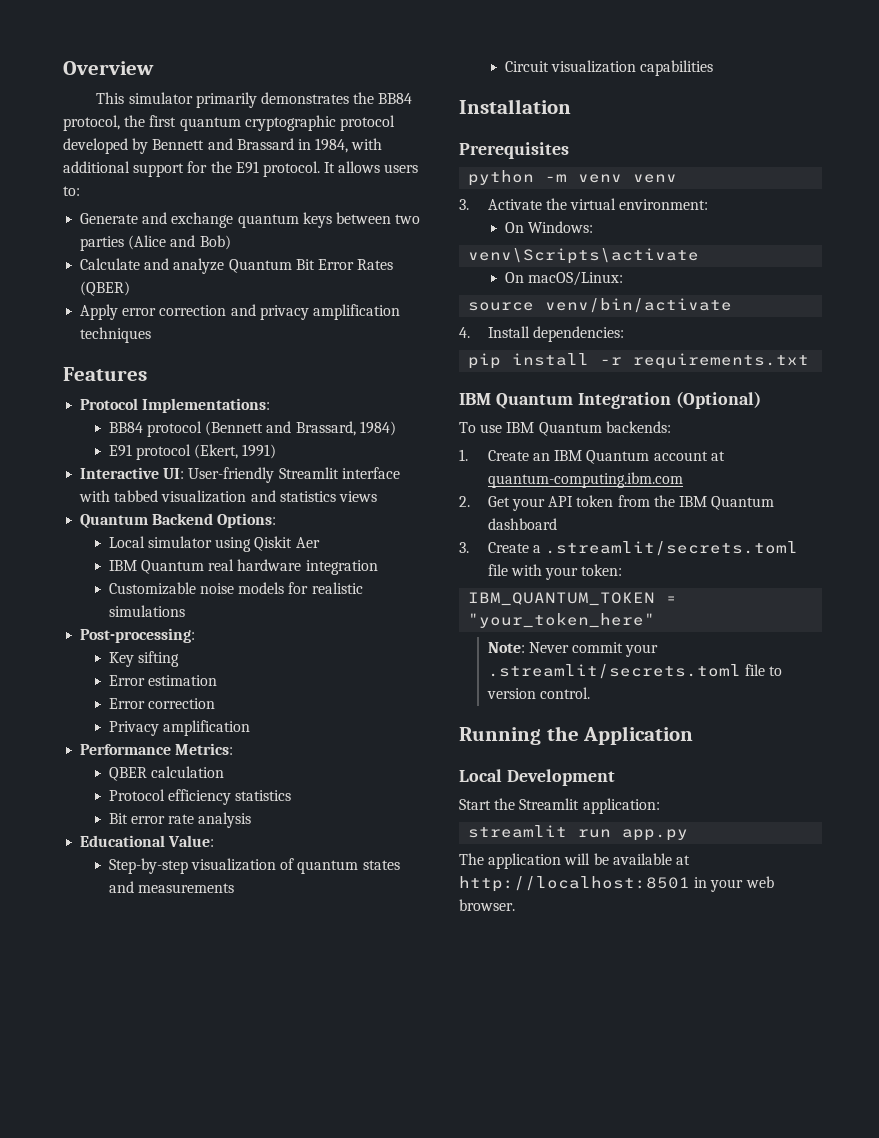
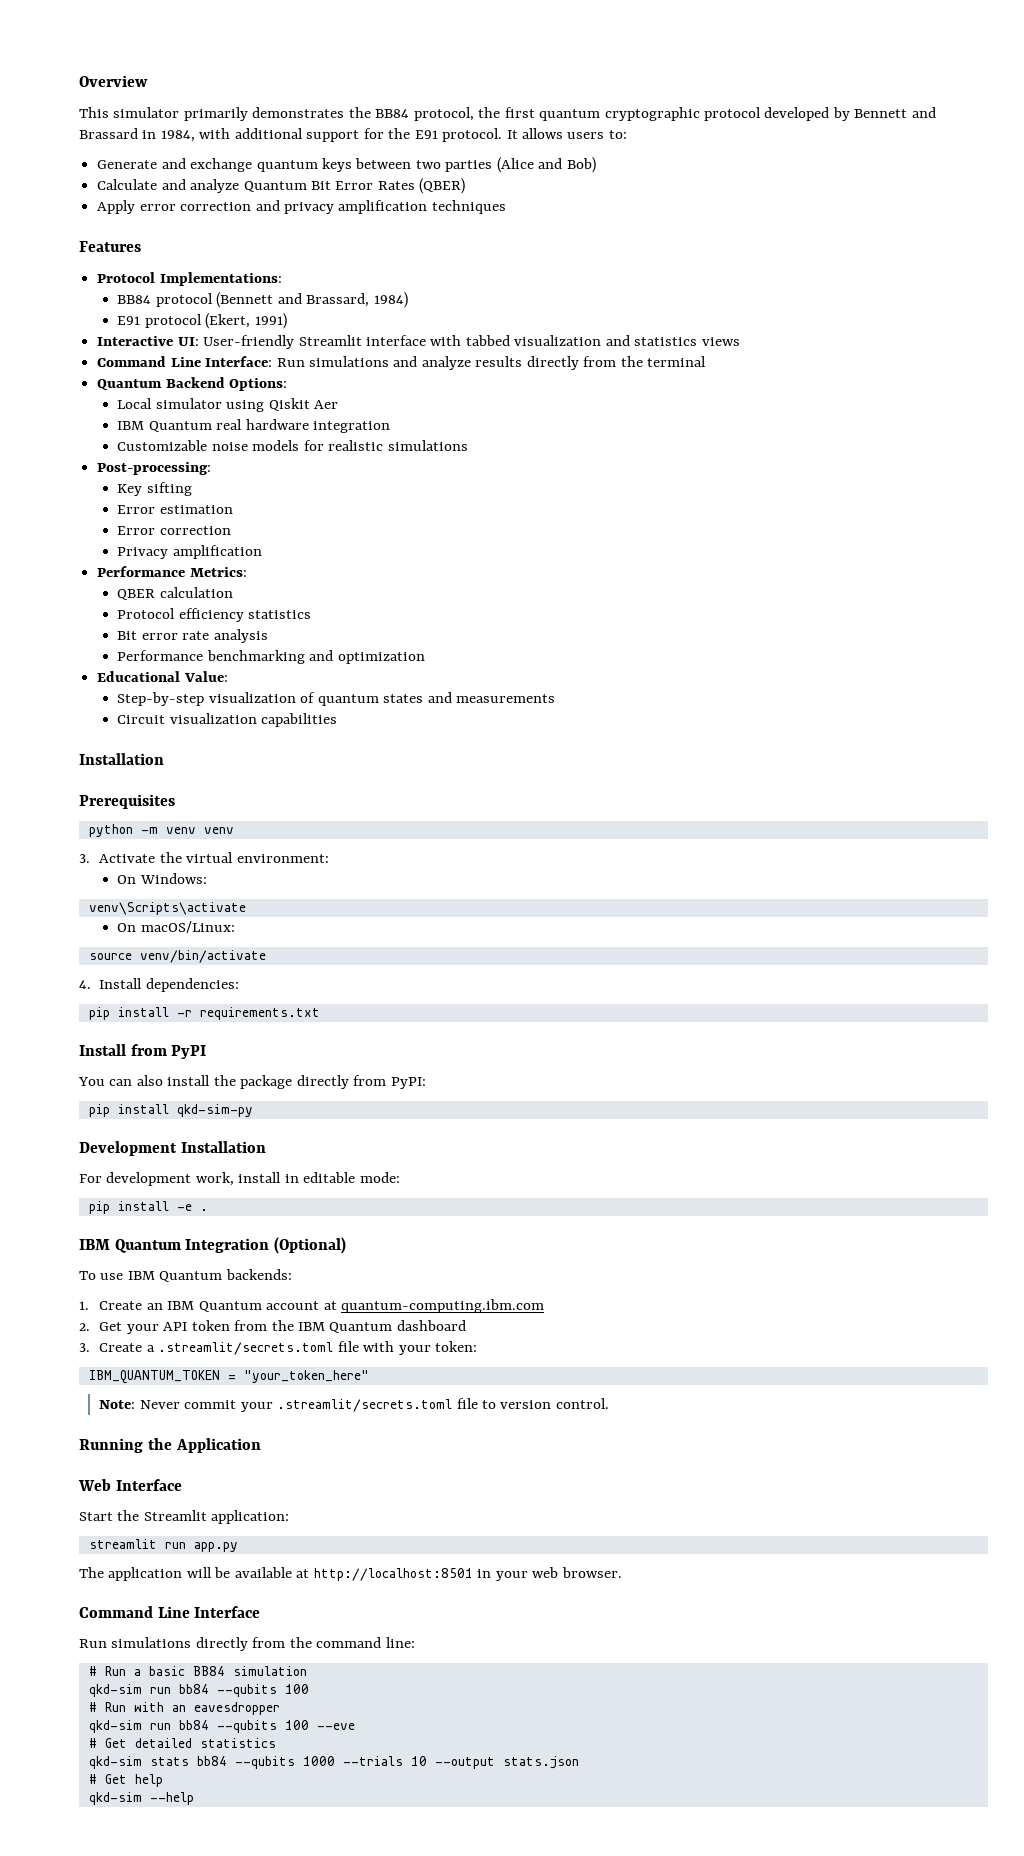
(377, 496) none -> [97,356,707,370] // Command Line Interface: Run simulations and analyze results directly from the terminal
(252, 820) none -> [117,650,425,664] // Performance benchmarking and optimization
(810, 361) none -> [79,1044,207,1059] [78,1075,426,1089] [88,1104,253,1117] [79,1141,266,1156] [79,1172,400,1186] [88,1201,208,1214] // Install from PyPI // You can also install the package directly from PyPI: // pip install qkd-sim-py // Development Installation // For development work, install in editable mode: // pip install -e .
[459,769,615,786] Local Development -> [78,1479,182,1491] Web Interface
(515, 905) none -> [79,1606,261,1618] [79,1637,415,1651] [88,1666,307,1676] [88,1684,309,1697] [88,1702,280,1715] [88,1720,355,1733] [88,1738,276,1748] [88,1756,579,1769] [88,1774,163,1787] [88,1792,194,1805] // Command Line Interface // Run simulations directly from the command line: // # Run a basic BB84 simulation // qkd-sim run bb84 --qubits 100 // # Run with an eavesdropper // qkd-sim run bb84 --qubits 100 --eve // # Get detailed statistics // qkd-sim stats bb84 --qubits 1000 --trials 10 --output stats.json // # Get help // qkd-sim --help

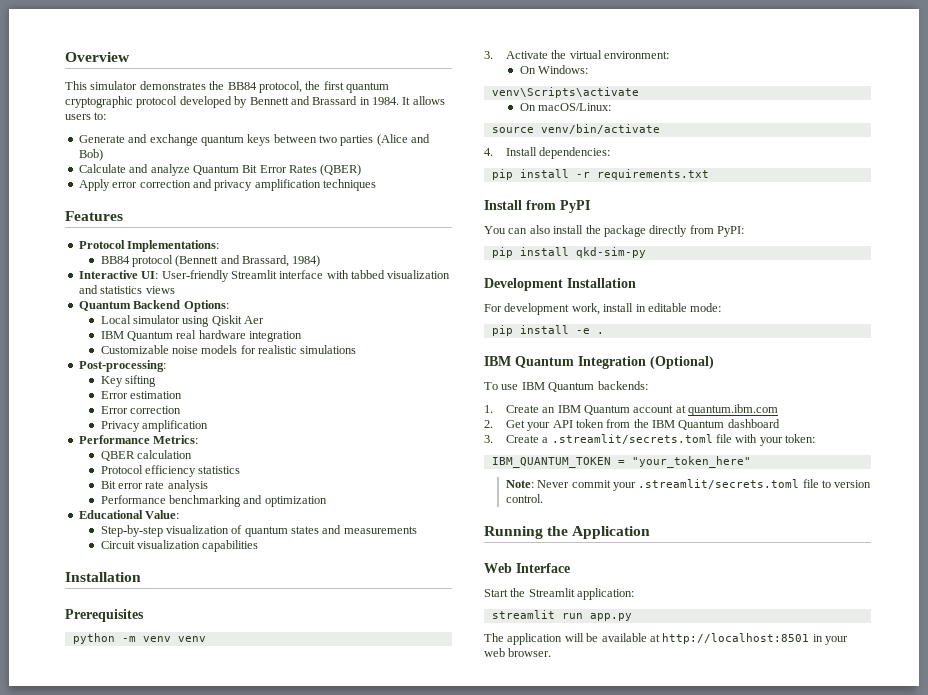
[183,107,248,121] primarily -> (138, 85) none
[160,128,503,142] 1984, with additional support for the E91 protocol. -> [372,97,399,105] 1984.
[117,313,287,329] // E91 protocol (Ekert, 1991) -> (321, 261) none
[97,356,707,370] // Command Line Interface: Run simulations and analyze results directly from the terminal -> (175, 290) none
[340,1299,544,1313] quantum-computing.ibm.com -> [688,404,779,416] quantum.ibm.com
[79,1606,261,1618] [79,1637,415,1651] [88,1666,307,1676] [88,1684,309,1697] [88,1702,280,1715] [88,1720,355,1733] [88,1738,276,1748] [88,1756,579,1769] [88,1774,163,1787] [88,1792,194,1805] // Command Line Interface // Run simulations directly from the command line: // # Run a basic BB84 simulation // qkd-sim run bb84 --qubits 100 // # Run with an eavesdropper // qkd-sim run bb84 --qubits 100 --eve // # Get detailed statistics // qkd-sim stats bb84 --qubits 1000 --trials 10 --output stats.json // # Get help // qkd-sim --help -> (552, 652) none

